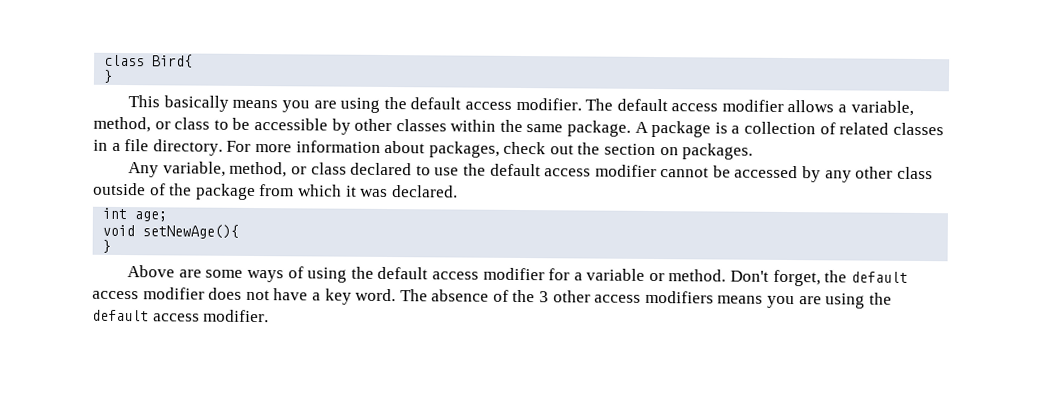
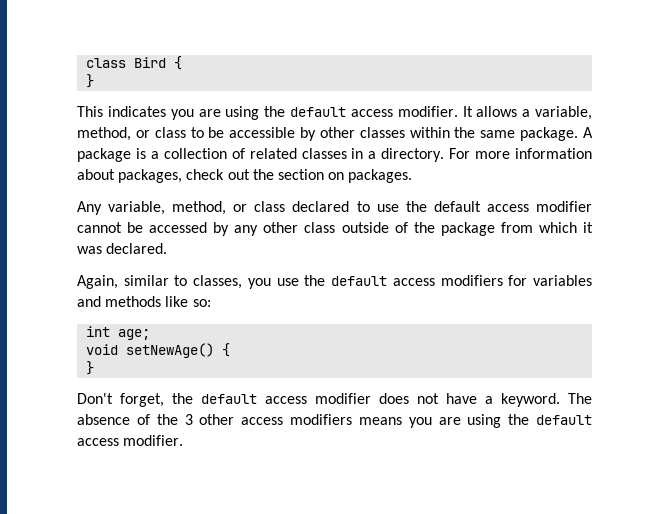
[104,54,194,68] class Bird{ -> [86,56,183,70] class Bird {
[163,95,784,113] basically means you are using the default access modifier. The default access modifier -> [107,106,473,120] indicates you are using the default access modifier. It
[124,139,150,152] file -> (377, 155) none
(458, 191) none -> [77,275,592,289] [77,296,211,307] // Again, similar to classes, you use the default access modifiers for variables and methods like so:
[142,224,240,239] [102,239,112,253] [127,265,727,283] setNewAge(){ // } // Above are some ways of using the default access modifier for a variable or method. -> [126,343,231,358] [86,361,95,375] setNewAge() { // } //
[324,288,397,305] key word. -> [501,393,560,407] keyword.

